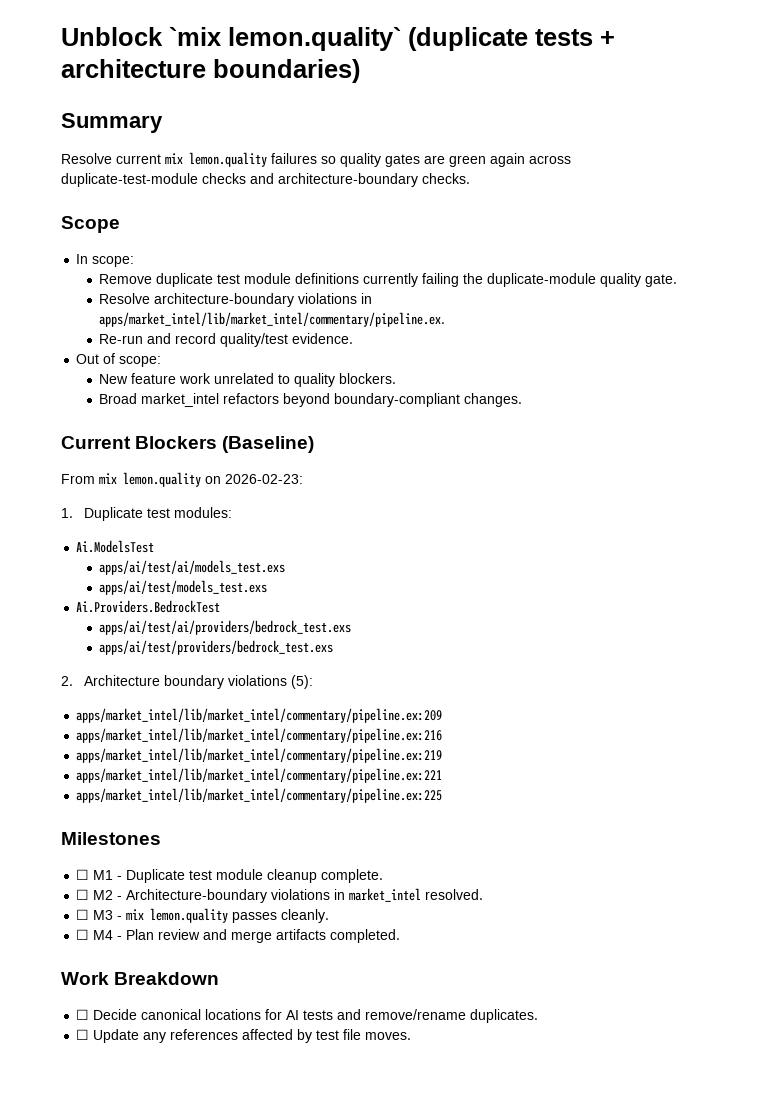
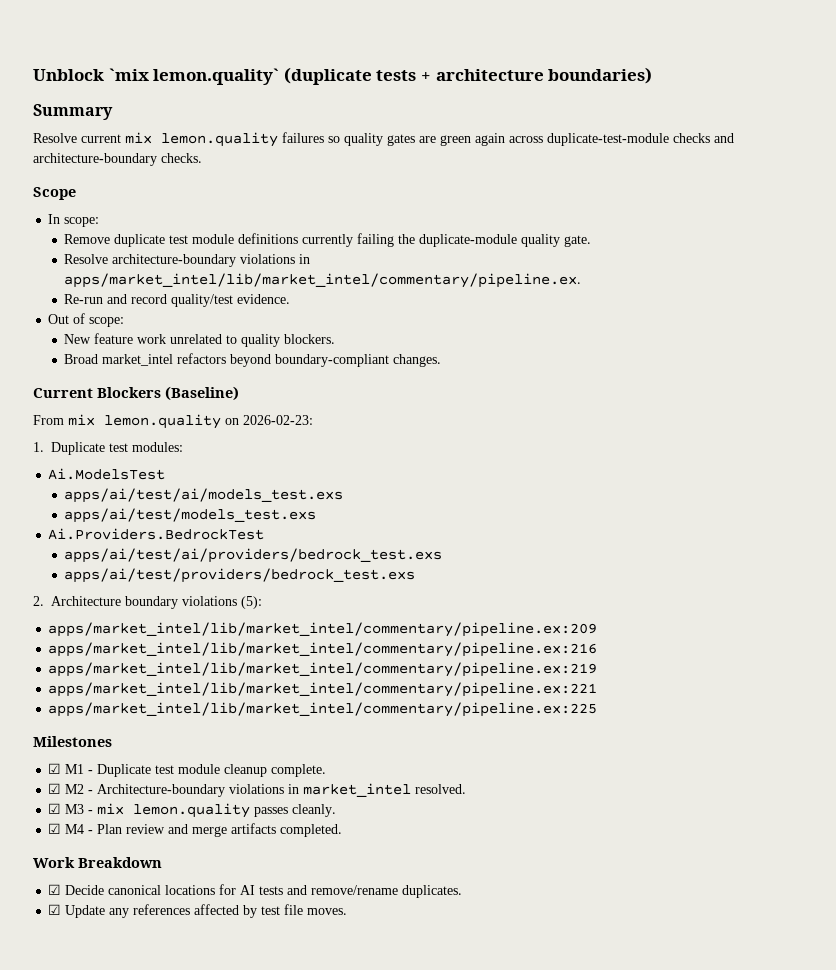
[76,869,90,880] ☐ -> [48,763,62,774] ☑
[76,889,90,900] ☐ -> [48,783,62,794] ☑
[76,909,90,920] ☐ -> [48,803,62,814] ☑
[76,929,90,940] ☐ -> [48,823,62,834] ☑
[76,1009,90,1020] ☐ -> [48,884,62,895] ☑
[76,1029,90,1040] ☐ -> [48,904,62,915] ☑

